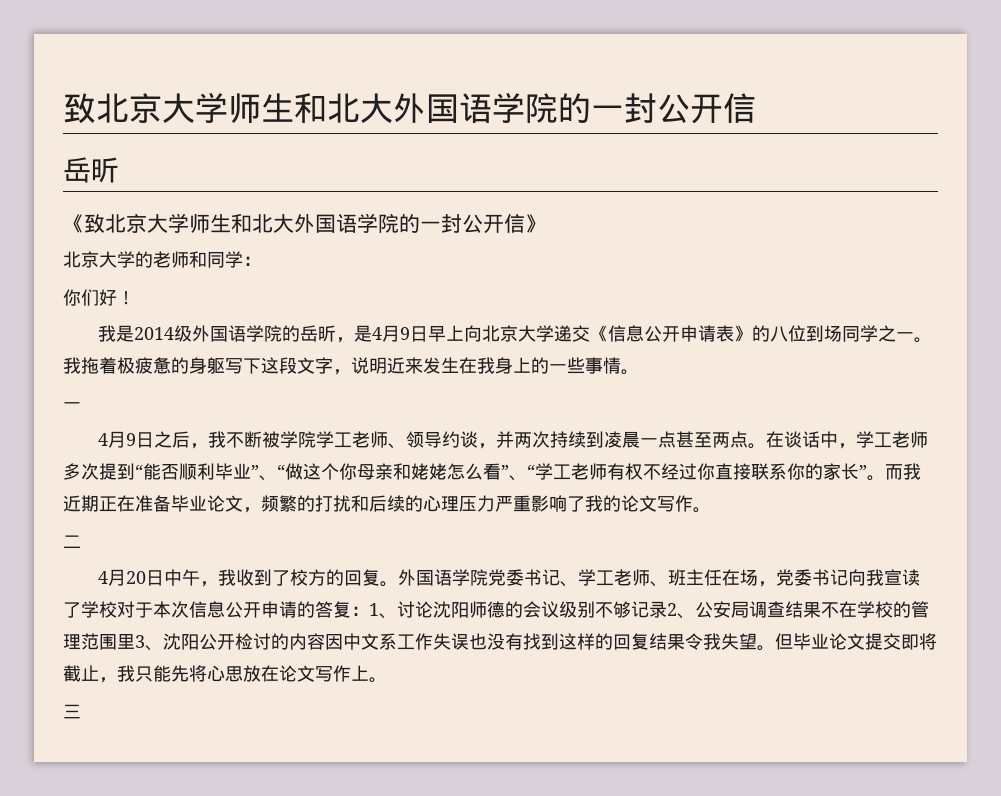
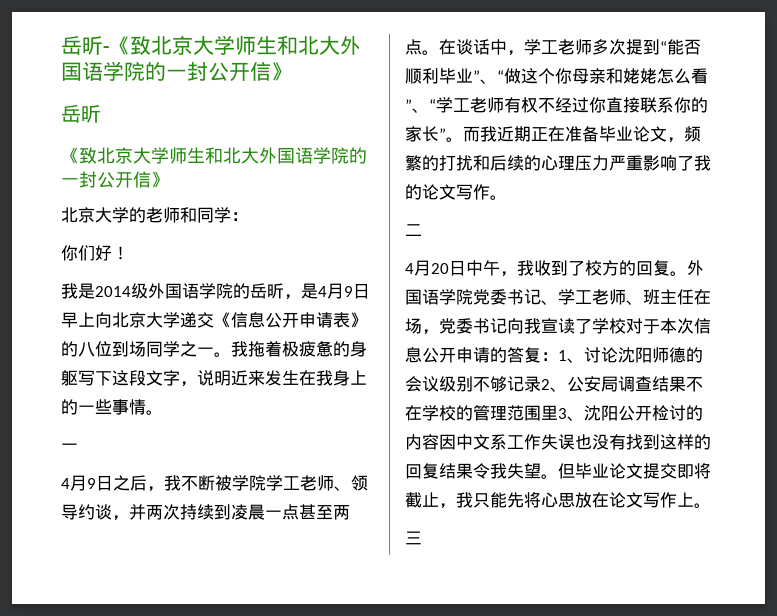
(63, 108) none -> [61,36,130,55] 岳昕-《
(756, 108) none -> [271,62,292,81] 》

